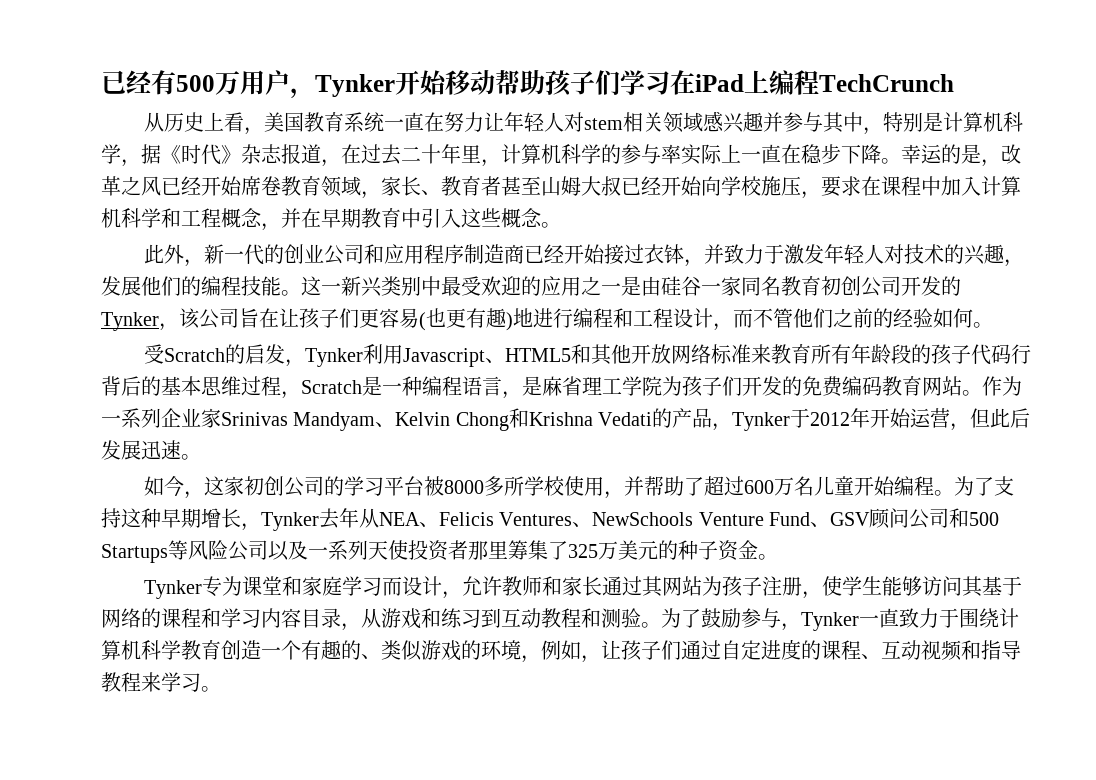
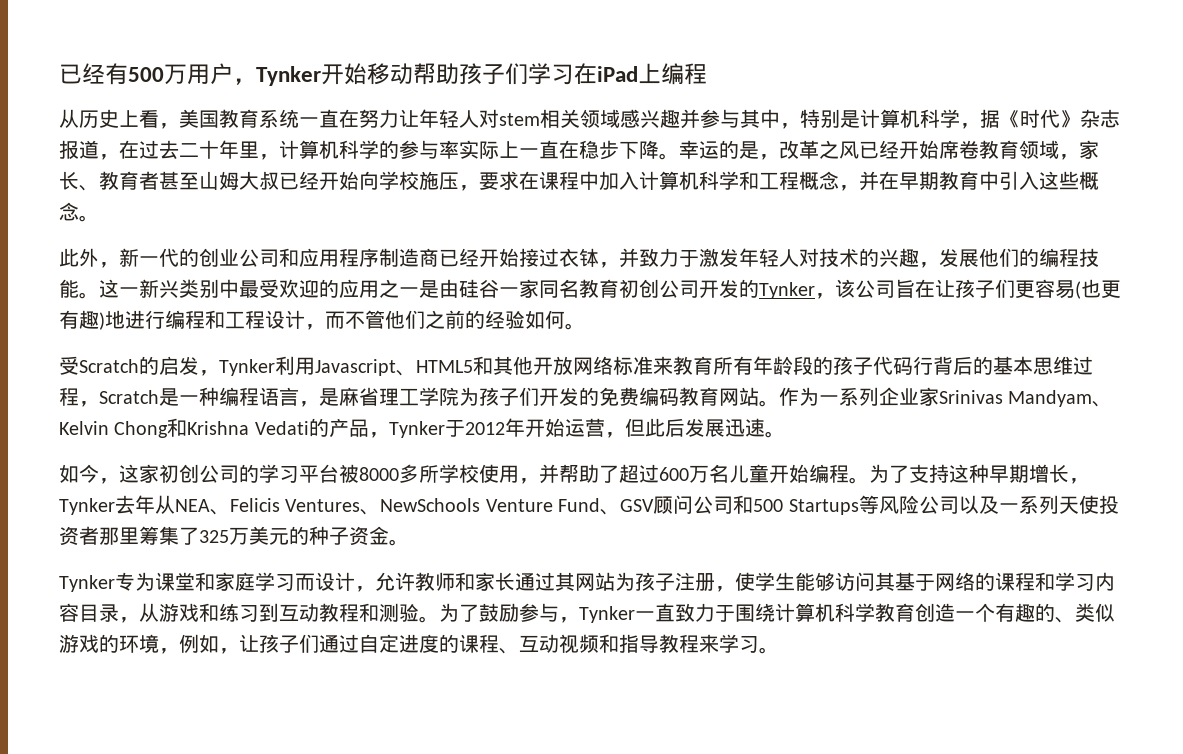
[819,74,954,92] TechCrunch -> (707, 74) none

